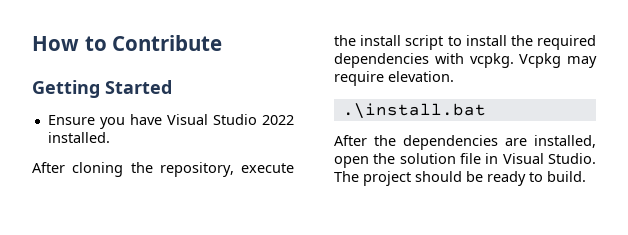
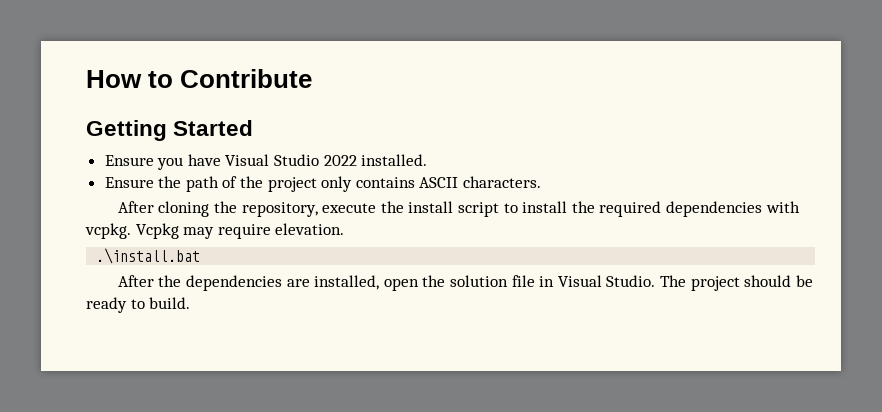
(110, 137) none -> [104,176,542,192] // Ensure the path of the project only contains ASCII characters.

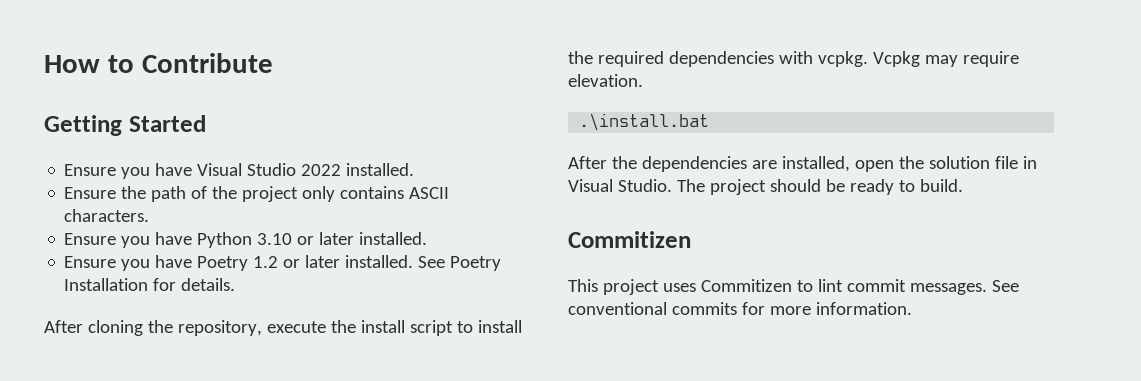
(542, 182) none -> [64,232,428,248] [64,255,502,271] [64,278,236,291] // Ensure you have Python 3.10 or later installed. // Ensure you have Poetry 1.2 or later installed. See Poetry Installation for details.
(191, 303) none -> [568,231,691,248] [568,279,1019,295] [568,302,912,315] // Commitizen // This project uses Commitizen to lint commit messages. See conventional commits for more information.

